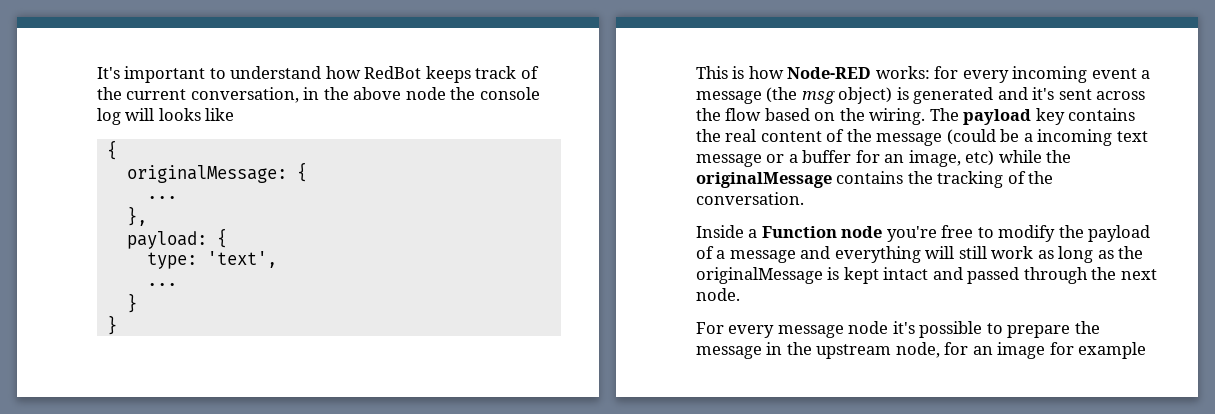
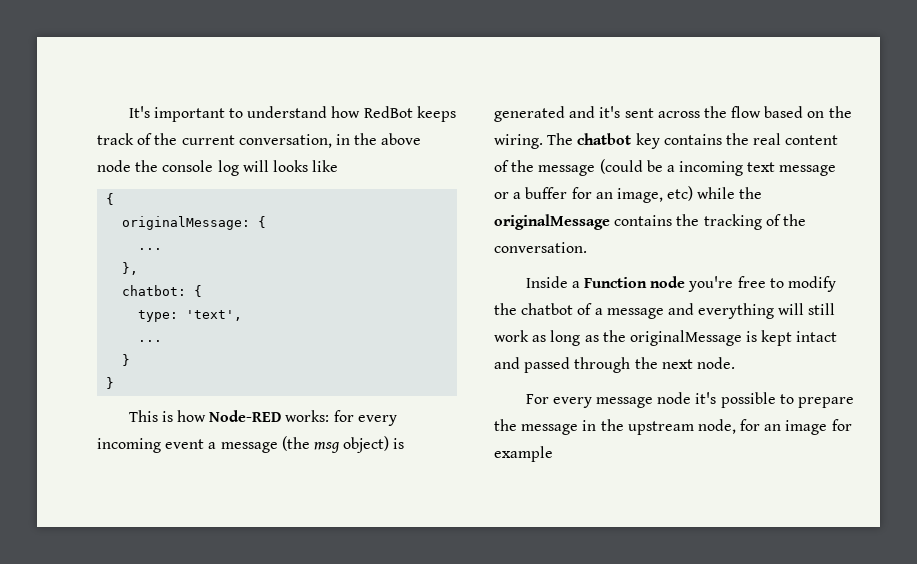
[126,231,207,249] payload: -> [122,285,187,296] chatbot:
[963,109,1032,125] payload -> [577,133,632,145] chatbot
[1088,225,1151,242] payload -> [521,303,574,315] chatbot

